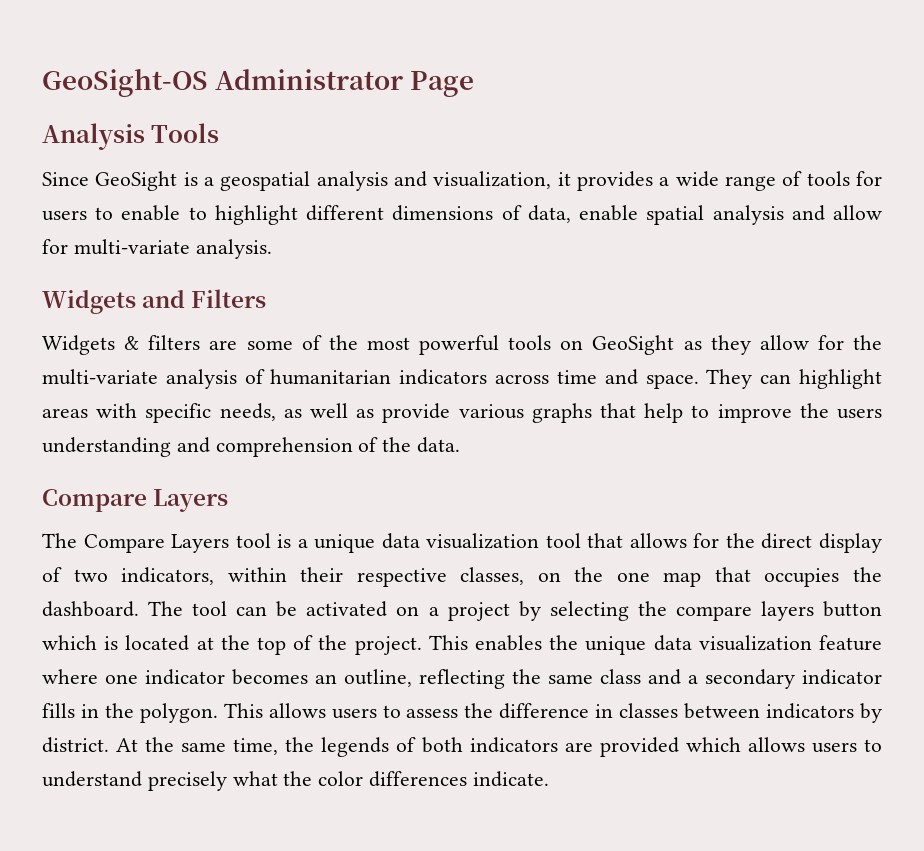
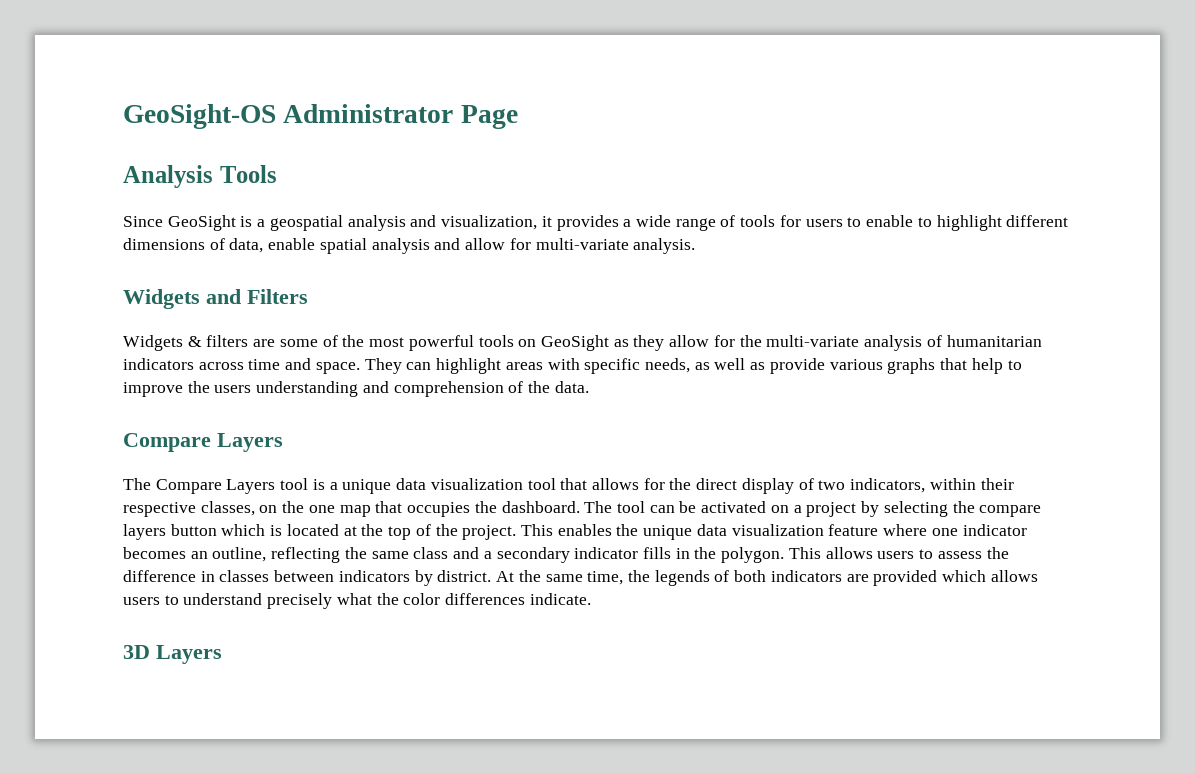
(549, 779) none -> [123,645,222,664] // 3D Layers

